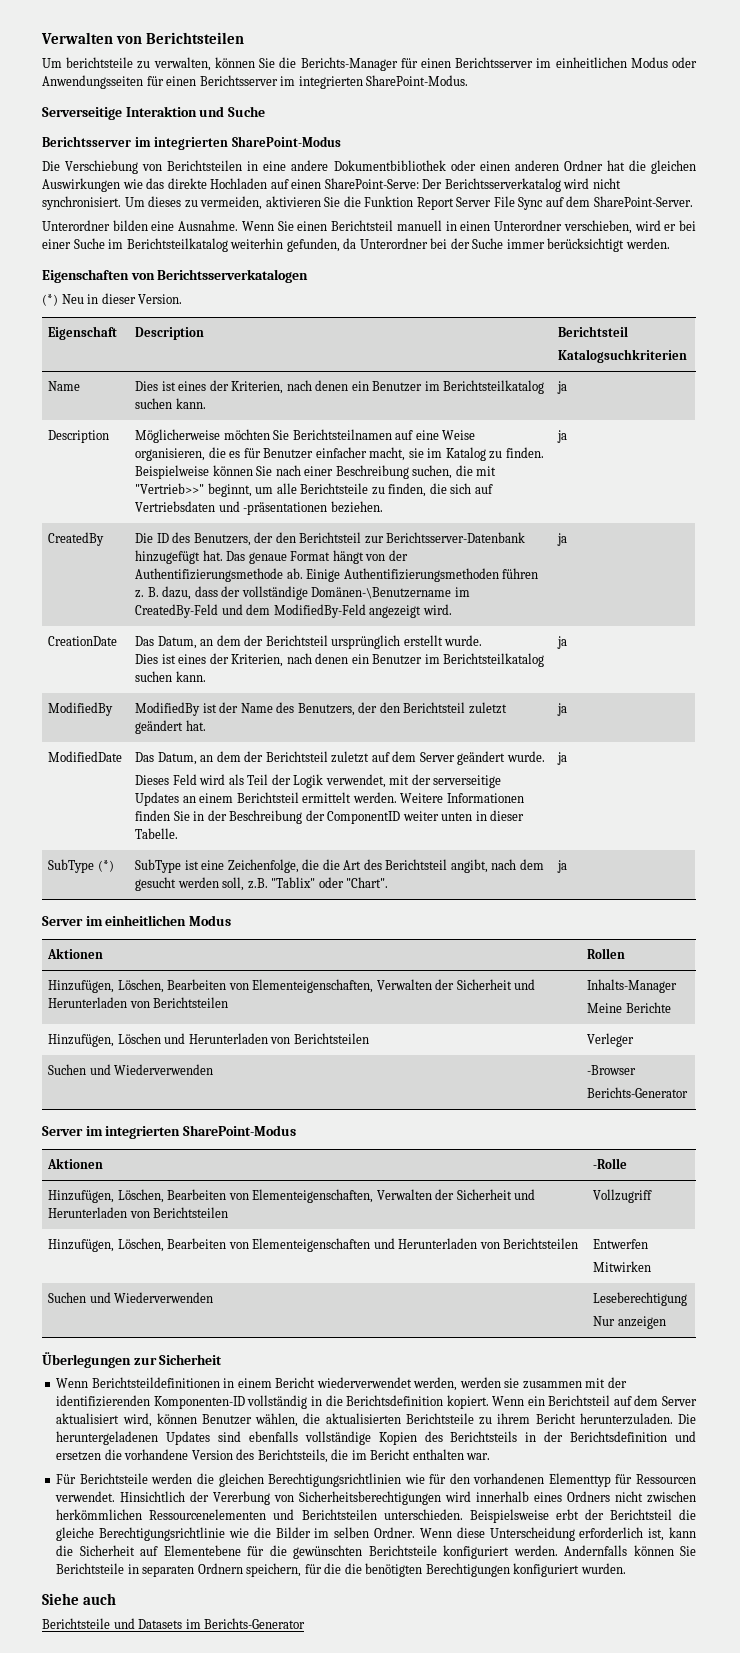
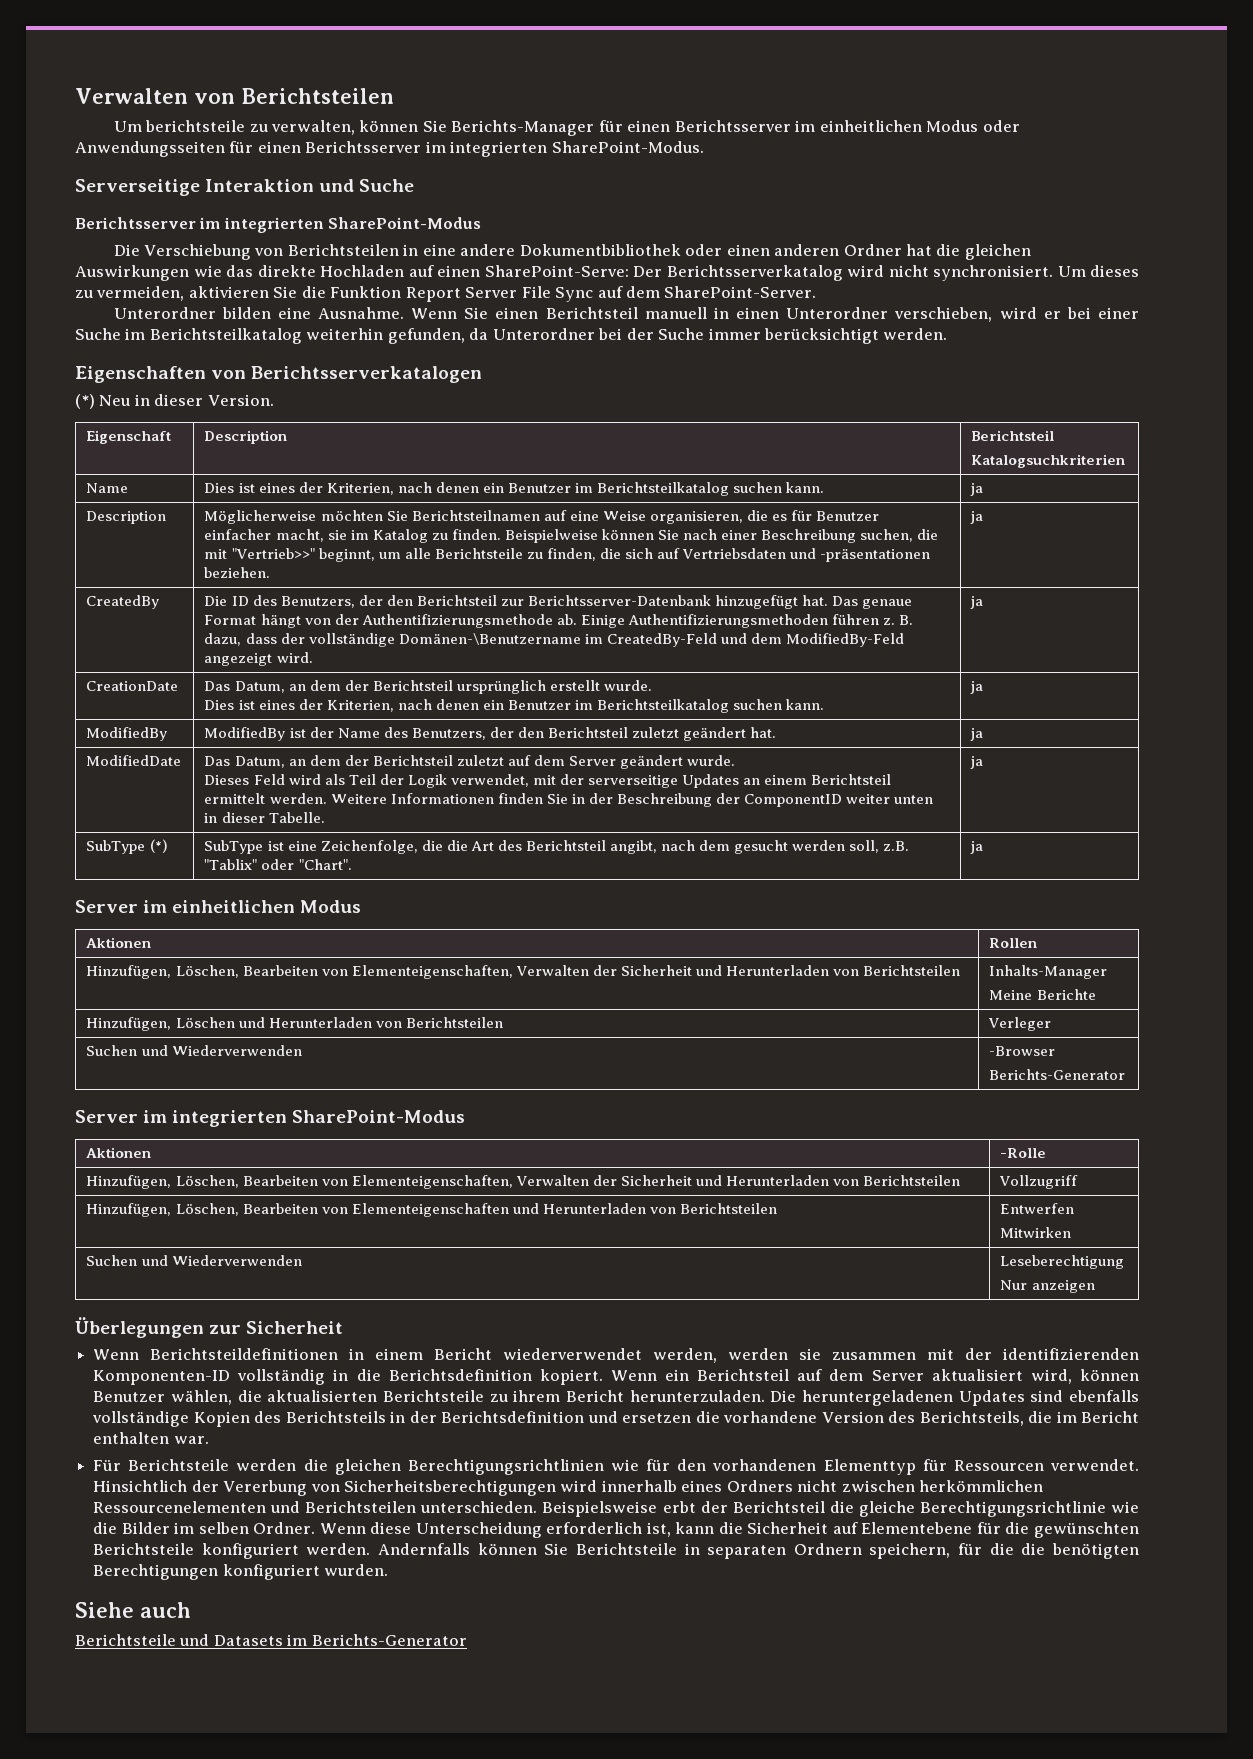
[279,57,297,68] die -> (447, 126) none

